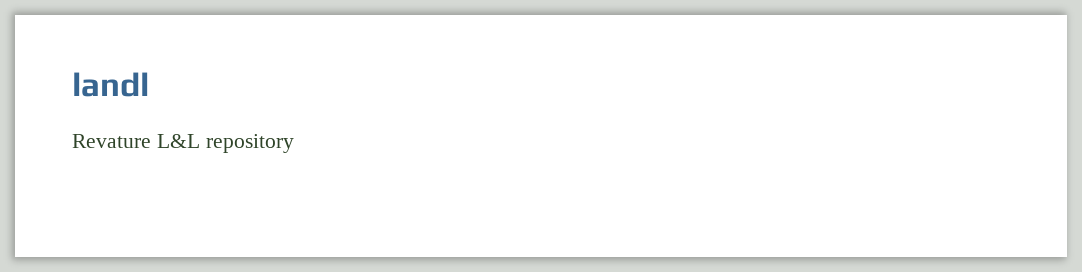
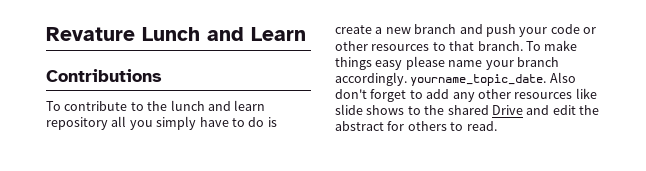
[72,72,149,97] [72,134,294,153] landl // Revature L&L repository -> [46,27,306,41] [46,69,162,82] [46,100,266,111] [46,116,277,130] [335,24,596,37] [335,40,578,51] [335,56,559,70] [335,72,576,86] [335,88,597,102] [335,104,599,115] [335,121,497,131] Revature Lunch and Learn // Contributions // To contribute to the lunch and learn repository all you simply have to do is create a new branch and push your code or other resources to that branch. To make things easy please name your branch accordingly. yourname_topic_date. Also don't forget to add any other resources like slide shows to the shared Drive and edit the abstract for others to read.

